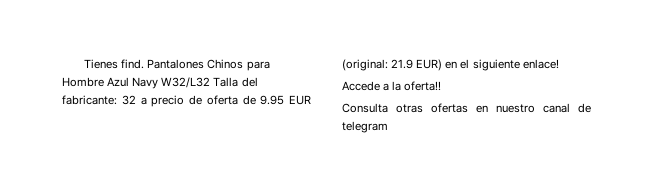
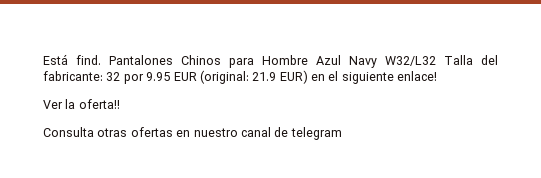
[84,59,119,69] Tienes -> [43,54,68,65] Está
[140,95,256,107] a precio de oferta de -> [123,74,144,84] por
[342,81,390,91] Accede a -> [43,100,63,109] Ver

